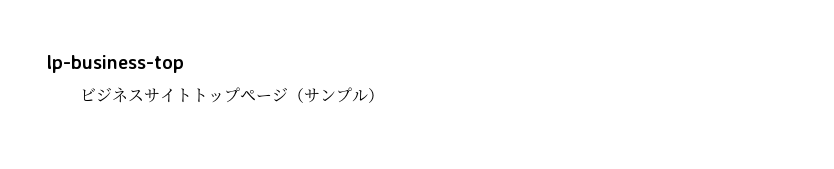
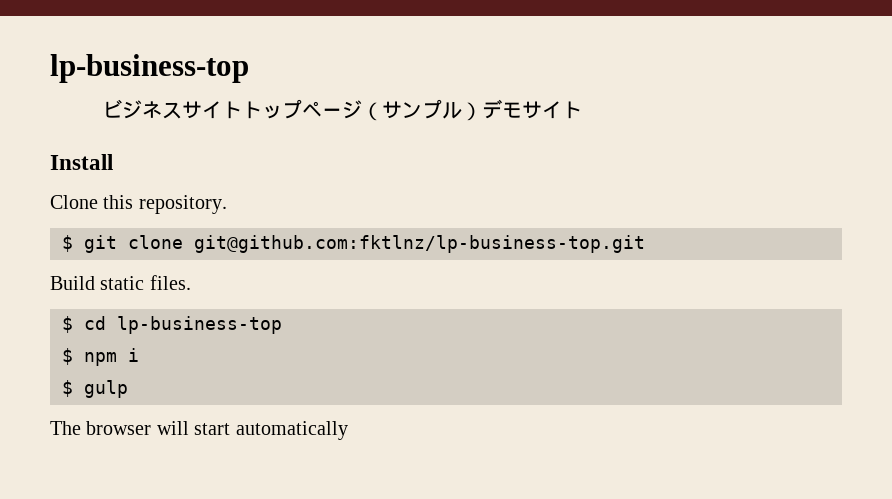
(385, 95) none -> [481,99,582,119] [50,154,113,170] [50,195,227,214] [62,235,645,253] [50,275,191,290] [62,316,282,334] [62,348,139,366] [62,380,128,398] [50,421,348,440] デモサイト // Install // Clone this repository. // $ git clone git@github.com:fktlnz/lp-business-top.git // Build static files. // $ cd lp-business-top // $ npm i // $ gulp // The browser will start automatically

